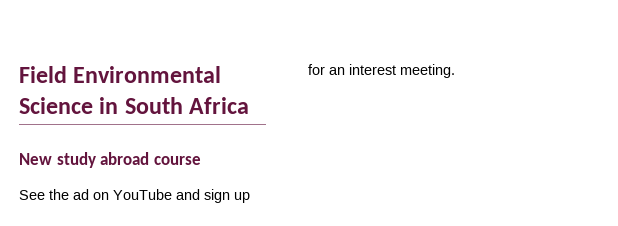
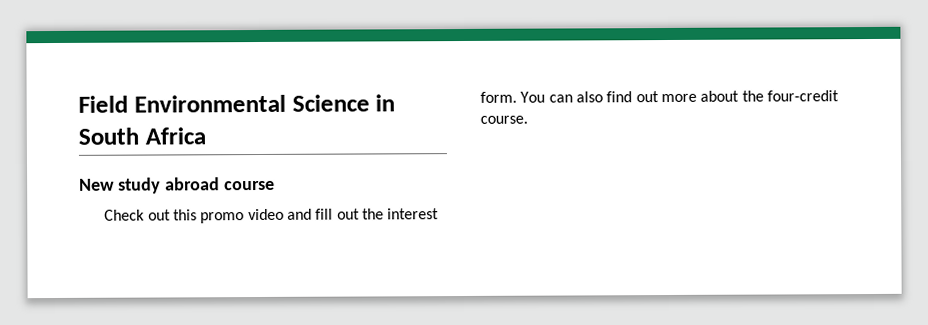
[19,189,250,203] [308,64,455,78] See the ad on YouTube and sign up for an interest meeting. -> [104,208,440,224] [480,90,839,103] [480,115,528,124] Check out this promo video and fill out the interest form. You can also find out more about the four-credit course.

